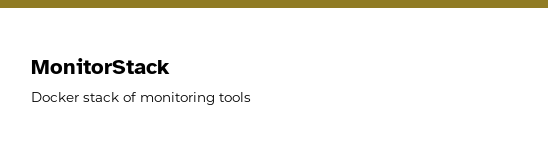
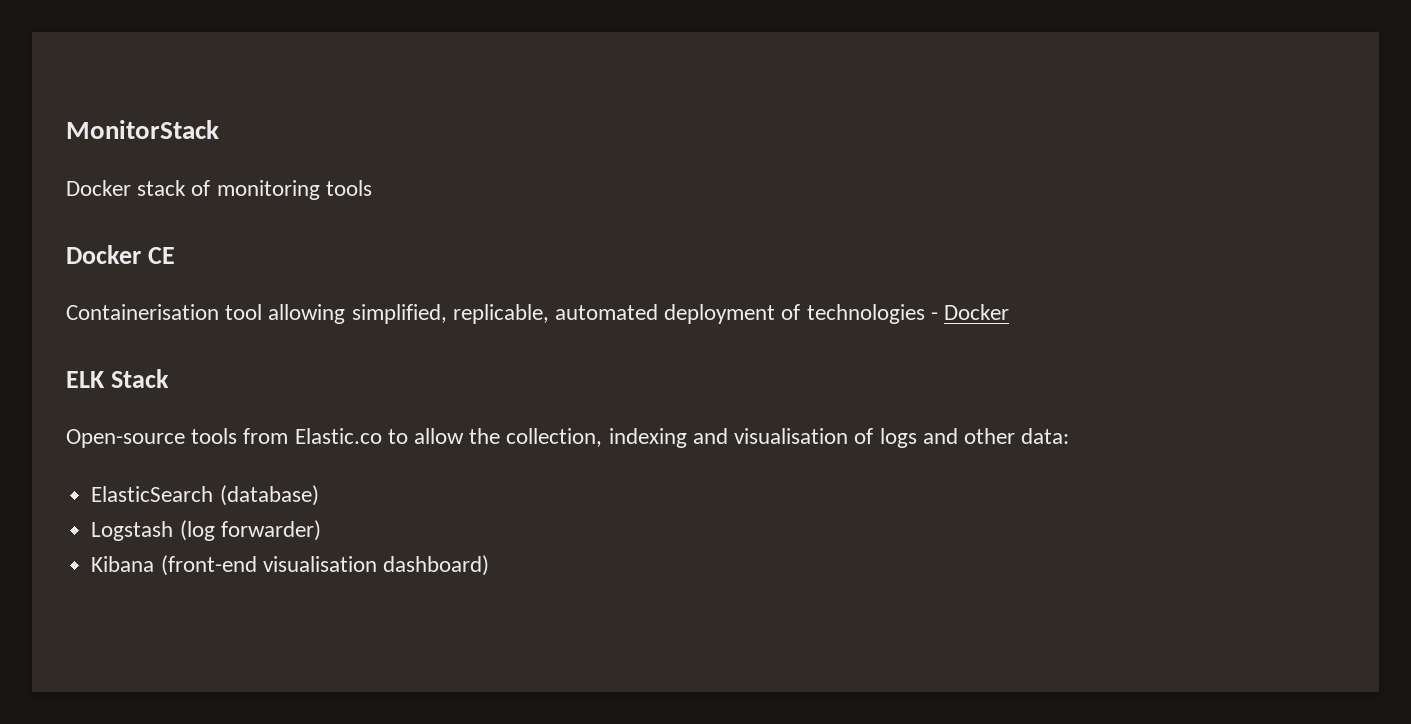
(251, 97) none -> [66,245,175,264] [66,304,1010,324] [66,369,169,388] [66,428,1070,448] [91,485,319,506] [91,520,321,541] [91,555,489,576] // Docker CE // Containerisation tool allowing simplified, replicable, automated deployment of technologies - Docker // ELK Stack // Open-source tools from Elastic.co to allow the collection, indexing and visualisation of logs and other data: // ElasticSearch (database) // Logstash (log forwarder) // Kibana (front-end visualisation dashboard)

